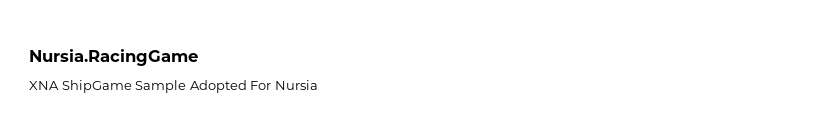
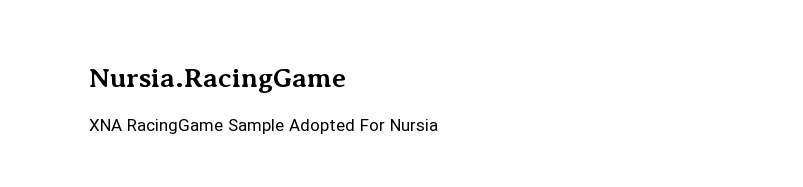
[61,80,132,93] ShipGame -> [127,119,223,134] RacingGame

